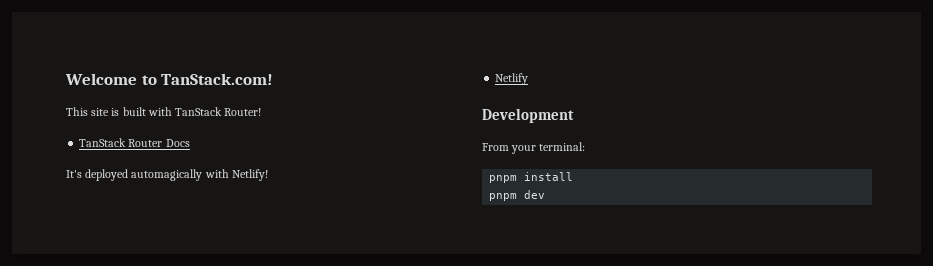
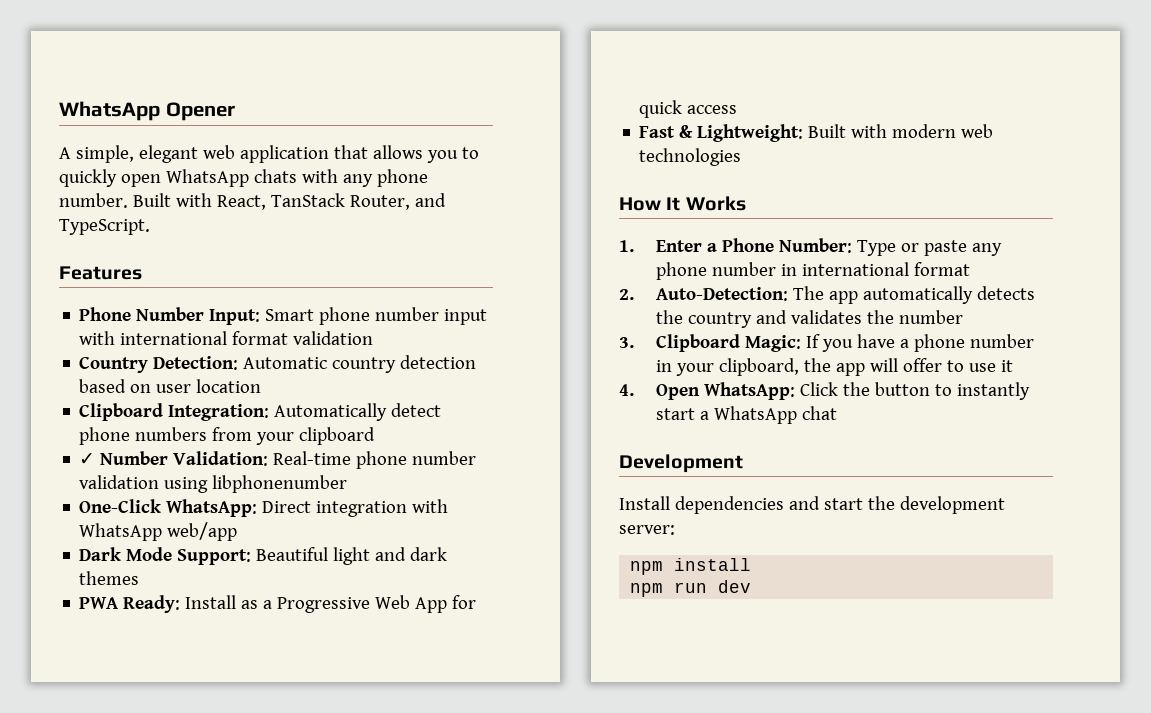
[65,73,274,85] [66,107,262,116] [79,138,190,147] [66,169,268,181] [495,73,529,85] [482,108,574,123] [482,142,586,154] [489,175,518,183] Welcome to TanStack.com! // This site is built with TanStack Router! // TanStack Router Docs // It's deployed automagically with Netlify! // Netlify // Development // From your terminal: // pnpm -> [59,101,235,121] [59,145,479,163] [59,169,428,187] [59,193,446,210] [59,219,150,235] [59,266,142,280] [79,307,488,325] [79,331,374,345] [79,355,477,373] [79,379,262,393] [79,403,442,421] [79,427,376,445] [79,451,477,469] [79,475,348,493] [79,499,449,517] [79,522,238,541] [79,547,448,565] [79,571,140,585] [79,595,477,613] [639,100,738,118] [639,124,994,142] [639,148,742,166] [619,196,746,211] [619,238,1002,256] [655,262,970,280] [619,286,1035,304] [655,310,963,328] [619,334,1034,352] [655,358,1013,376] [619,382,1030,400] [655,406,837,424] [619,454,743,473] [619,496,1005,514] [619,525,675,535] [630,561,664,575] WhatsApp Opener // A simple, elegant web application that allows you to quickly open WhatsApp chats with any phone number. Built with React, TanStack Router, and TypeScript. // Features // Phone Number Input: Smart phone number input with international format validation // Country Detection: Automatic country detection based on user location // Clipboard Integration: Automatically detect phone numbers from your clipboard // ✓ Number Validation: Real-time phone number validation using libphonenumber // One-Click WhatsApp: Direct integration with WhatsApp web/app // Dark Mode Support: Beautiful light and dark themes // PWA Ready: Install as a Progressive Web App for quick access // Fast & Lightweight: Built with modern web technologies // How It Works // 1. Enter a Phone Number: Type or paste any phone number in international format // 2. Auto-Detection: The app automatically detects the country and validates the number // 3. Clipboard Magic: If you have a phone number in your clipboard, the app will offer to use it // 4. Open WhatsApp: Click the button to instantly start a WhatsApp chat // Development // Install dependencies and start the development server: // npm
[489,193,518,201] pnpm -> [630,582,708,597] npm run

